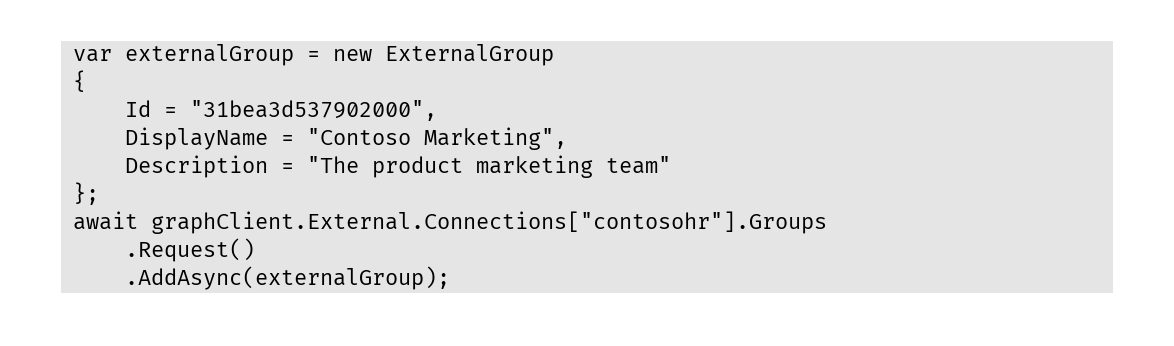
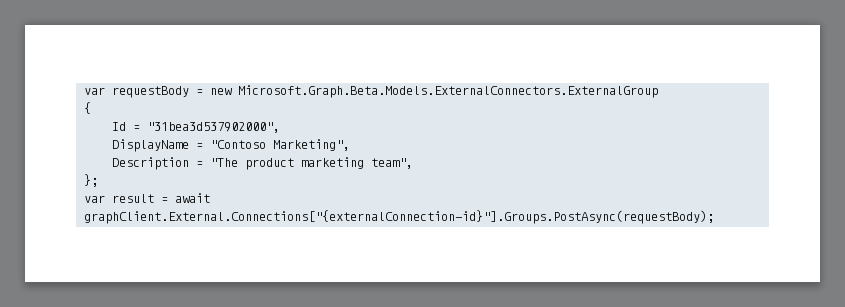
[73,44,295,66] var externalGroup -> [83,86,189,98] var requestBody
[385,44,555,66] ExternalGroup -> [237,85,658,98] Microsoft.Graph.Beta.Models.ExternalConnectors.ExternalGroup
[606,156,672,174] team" -> [370,158,413,169] team",
[73,211,828,234] [125,238,256,262] [125,266,451,290] await graphClient.External.Connections["contosohr"].Groups // .Request() // .AddAsync(externalGroup); -> [83,193,210,203] [83,210,714,224] var result = await graphClient.External.Connections["{externalConnection-id}"].Groups.PostAsync(requestBody);

